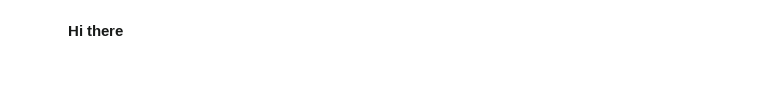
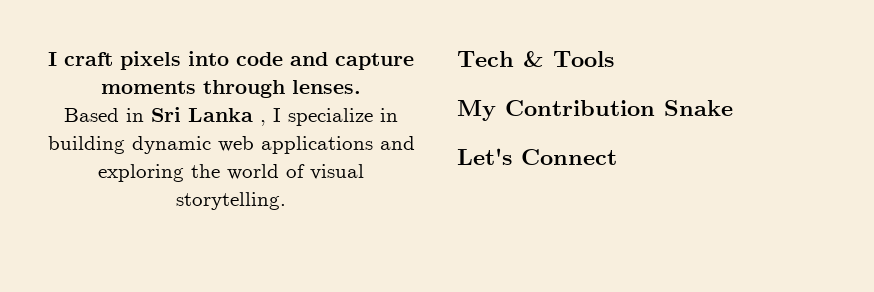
[68,25,124,36] Hi there -> [48,51,414,70] [101,80,361,98] [64,107,398,126] [47,136,415,154] [98,164,364,182] [176,192,286,210] [457,51,614,67] [457,100,733,121] [457,148,617,165] I craft pixels into code and capture moments through lenses. // Based in Sri Lanka , I specialize in building dynamic web applications and exploring the world of visual storytelling. // Tech & Tools // My Contribution Snake // Let's Connect

